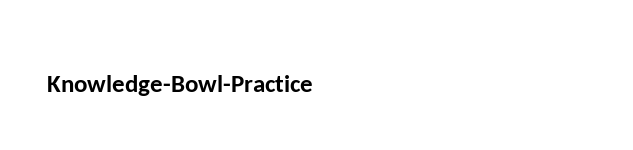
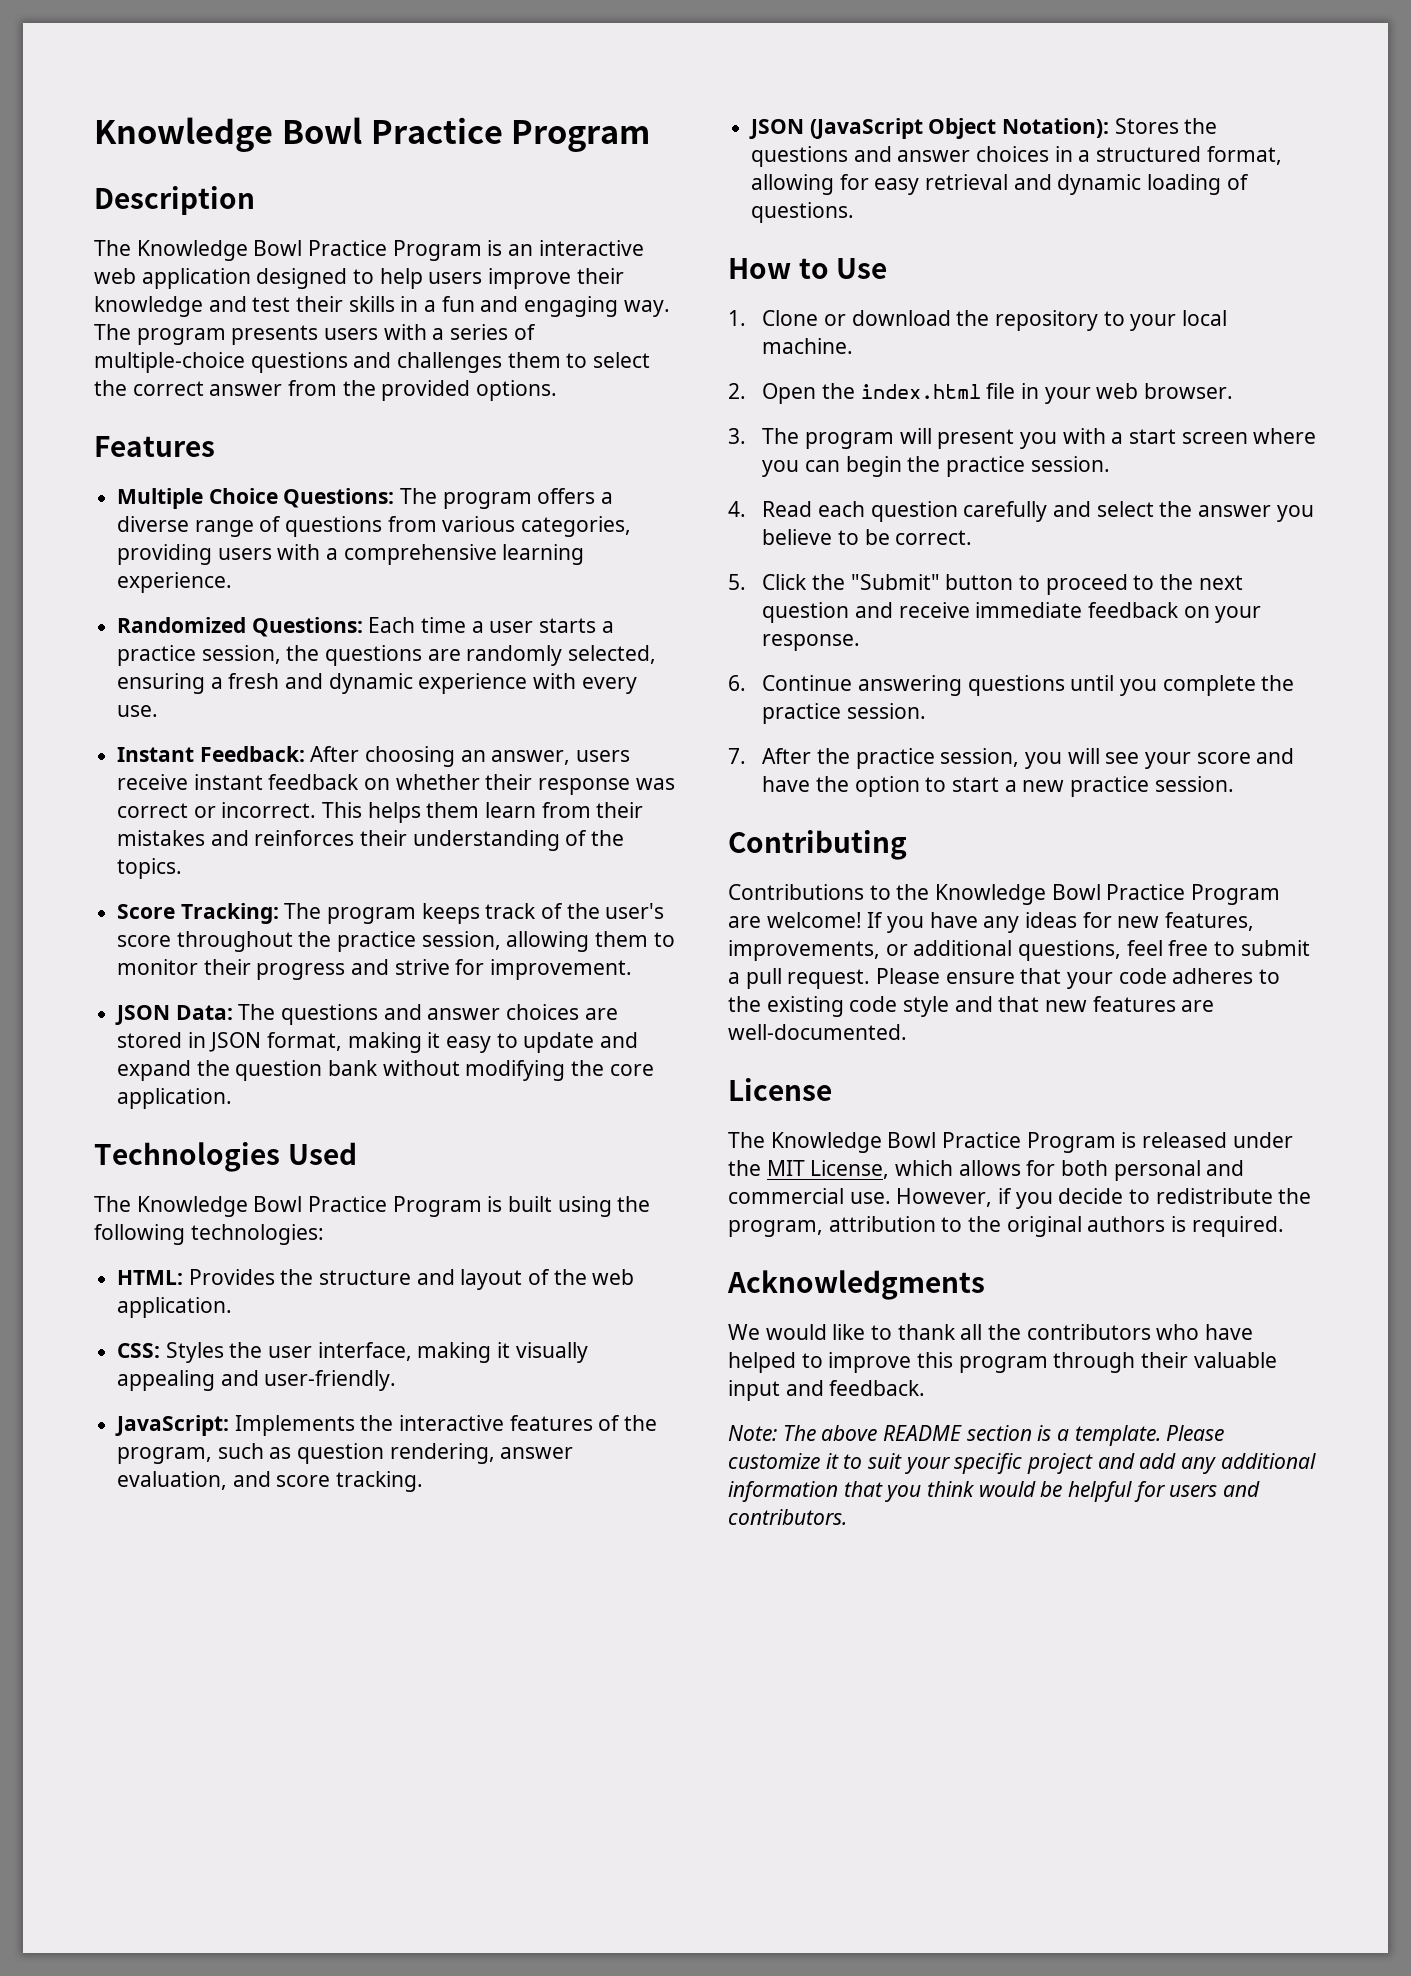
[47,75,313,96] Knowledge-Bowl-Practice -> [94,117,651,152] [94,186,255,215] [94,240,644,261] [94,268,624,289] [94,296,670,317] [94,324,536,345] [94,352,651,373] [94,380,558,401] [94,436,215,457] [117,488,614,509] [117,516,632,537] [117,544,585,565] [117,572,233,593] [117,617,614,637] [117,645,657,666] [117,673,637,694] [117,705,159,717] [117,746,631,767] [117,774,675,795] [117,802,644,823] [117,830,625,851] [117,858,183,879] [117,903,665,924] [117,931,675,952] [117,959,633,980] [115,1004,618,1025] [117,1032,639,1053] [117,1060,654,1081] [117,1088,233,1109] [94,1142,357,1172] [94,1196,651,1217] [94,1224,324,1245] [117,1269,635,1290] [117,1297,233,1318] [117,1342,588,1363] [117,1370,397,1391] [115,1415,658,1436] [117,1443,574,1464] [117,1471,424,1492] [749,118,1218,139] [751,146,1282,167] [751,174,1249,195] [751,202,855,223] [728,258,888,279] [728,310,1228,331] [762,338,854,354] [728,383,1234,404] [728,428,1317,449] [762,456,1110,477] [728,501,1314,522] [762,529,973,545] [728,574,1243,595] [762,602,1262,623] [762,634,861,651] [728,675,1295,696] [762,703,927,724] [728,748,1295,769] [762,776,1234,797] [728,830,907,860] [728,884,1281,905] [728,912,1255,933] [728,940,1310,961] [728,968,1281,989] [728,996,1215,1017] [728,1024,907,1040] [728,1078,832,1101] [728,1132,1293,1153] [728,1160,1245,1181] [728,1188,1312,1209] [728,1216,1284,1237] [727,1270,985,1300] [728,1324,1254,1340] [728,1352,1277,1373] [728,1380,926,1401] [728,1425,1225,1446] [728,1453,1316,1474] [728,1481,1261,1502] [728,1509,847,1525] Knowledge Bowl Practice Program // Description // The Knowledge Bowl Practice Program is an interactive web application designed to help users improve their knowledge and test their skills in a fun and engaging way. The program presents users with a series of multiple-choice questions and challenges them to select the correct answer from the provided options. // Features // Multiple Choice Questions: The program offers a diverse range of questions from various categories, providing users with a comprehensive learning experience. // Randomized Questions: Each time a user starts a practice session, the questions are randomly selected, ensuring a fresh and dynamic experience with every use. // Instant Feedback: After choosing an answer, users receive instant feedback on whether their response was correct or incorrect. This helps them learn from their mistakes and reinforces their understanding of the topics. // Score Tracking: The program keeps track of the user's score throughout the practice session, allowing them to monitor their progress and strive for improvement. // JSON Data: The questions and answer choices are stored in JSON format, making it easy to update and expand the question bank without modifying the core application. // Technologies Used // The Knowledge Bowl Practice Program is built using the following technologies: // HTML: Provides the structure and layout of the web application. // CSS: Styles the user interface, making it visually appealing and user-friendly. // JavaScript: Implements the interactive features of the program, such as question rendering, answer evaluation, and score tracking. // JSON (JavaScript Object Notation): Stores the questions and answer choices in a structured format, allowing for easy retrieval and dynamic loading of questions. // How to Use // 1. Clone or download the repository to your local machine. // 2. Open the index.html file in your web browser. // 3. The program will present you with a start screen where you can begin the practice session. // 4. Read each question carefully and select the answer you believe to be correct. // 5. Click the "Submit" button to proceed to the next question and receive immediate feedback on your response. // 6. Continue answering questions until you complete the practice session. // 7. After the practice session, you will see your score and have the option to start a new practice session. // Contributing // Contributions to the Knowledge Bowl Practice Program are welcome! If you have any ideas for new features, improvements, or additional questions, feel free to submit a pull request. Please ensure that your code adheres to the existing code style and that new features are well-documented. // License // The Knowledge Bowl Practice Program is released under the MIT License, which allows for both personal and commercial use. However, if you decide to redistribute the program, attribution to the original authors is required. // Acknowledgments // We would like to thank all the contributors who have helped to improve this program through their valuable input and feedback. // Note: The above README section is a template. Please customize it to suit your specific project and add any additional information that you think would be helpful for users and contributors.

